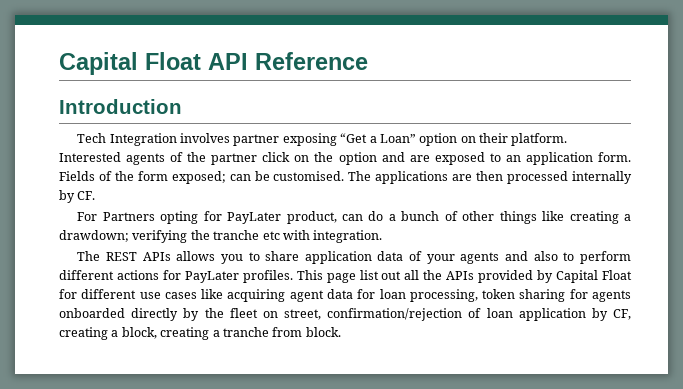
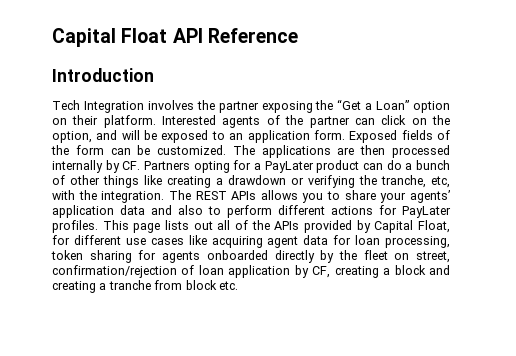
(231, 138) none -> [196,100,215,110] the
(337, 139) none -> [315,100,334,110] the
(258, 159) none -> [354,118,375,125] can
[338,152,430,165] option and are -> [52,130,158,143] option, and will be
[59,171,95,181] Fields -> [349,130,433,143] Exposed fields
[171,171,226,184] exposed; -> (104, 150) none
[273,171,345,181] customised. -> [157,145,227,155] customized.
[77,212,98,221] // For -> (141, 165) none
[227,211,337,224] PayLater product, -> [253,160,360,173] a PayLater product
[59,230,310,243] drawdown; verifying the tranche etc with -> [228,175,450,188] [52,190,97,200] drawdown or verifying the tranche, etc, with the
(383, 236) // -> (165, 197) none
[304,251,500,264] application data of your agents -> [380,190,450,203] [52,205,145,218] your agents’ application data
[359,270,379,280] list -> [165,220,189,230] lists
(420, 275) none -> [234,220,248,230] of
[602,270,632,280] Float -> [418,220,450,233] Float,
[121,327,157,339] block, -> [394,265,451,275] block and
[305,327,341,337] block. -> [185,280,238,290] block etc.

